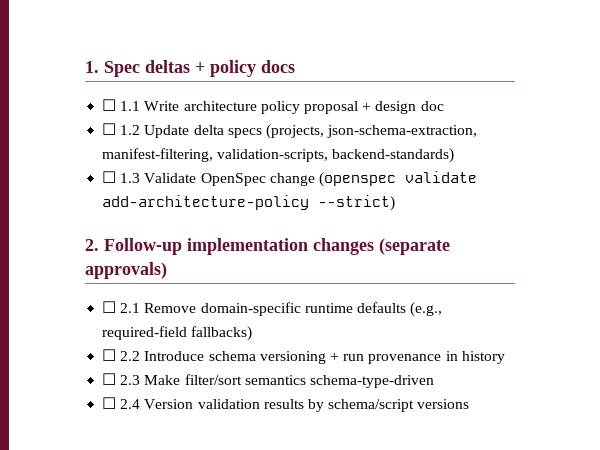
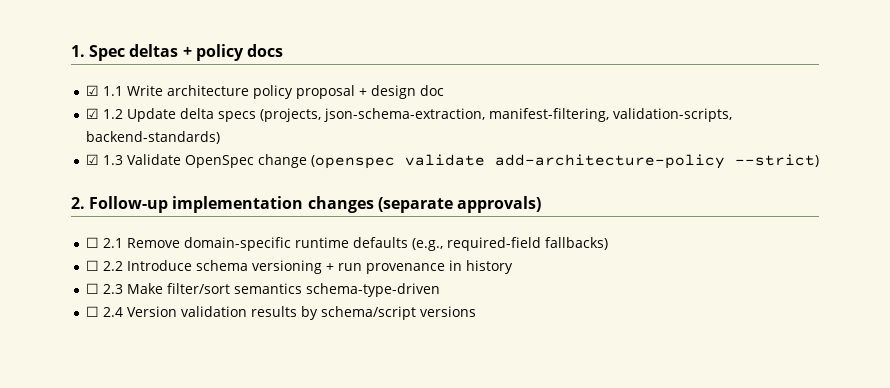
[102,99,117,111] ☐ -> [85,85,99,96] ☑
[102,123,117,135] ☐ -> [85,108,99,119] ☑
[102,171,117,183] ☐ -> [85,154,99,165] ☑

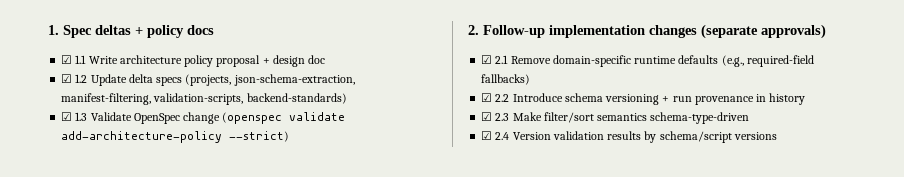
[85,237,99,248] ☐ -> [481,55,493,64] ☑
[85,260,99,271] ☐ -> [481,93,493,102] ☑
[85,283,99,294] ☐ -> [481,112,493,121] ☑
[85,306,99,317] ☐ -> [481,131,493,140] ☑

